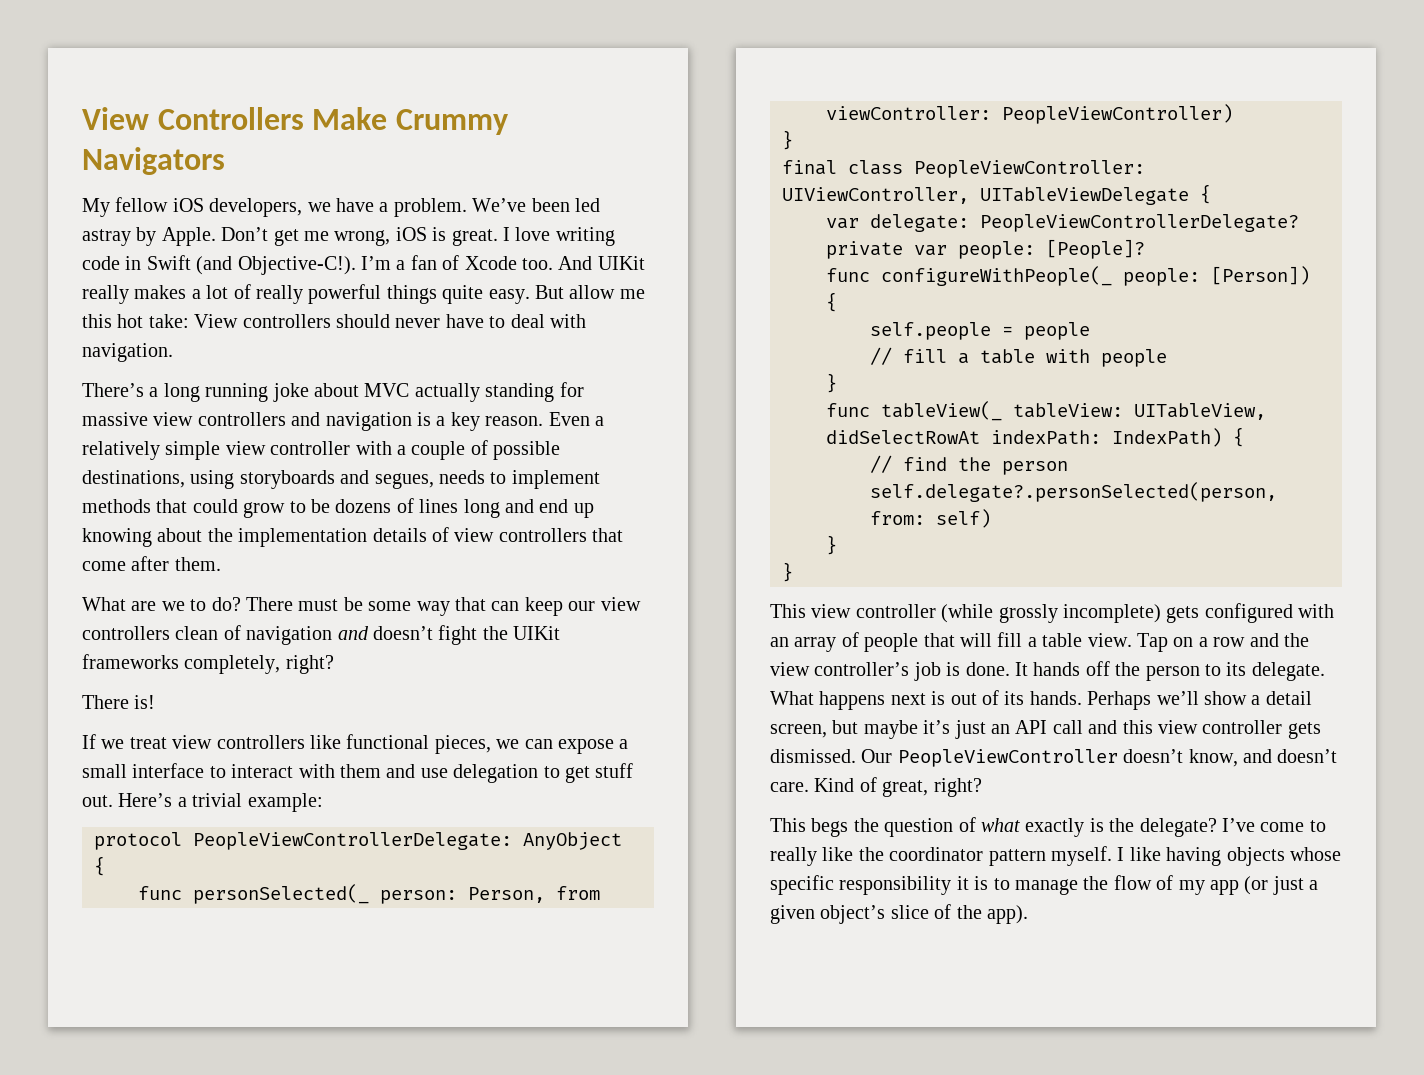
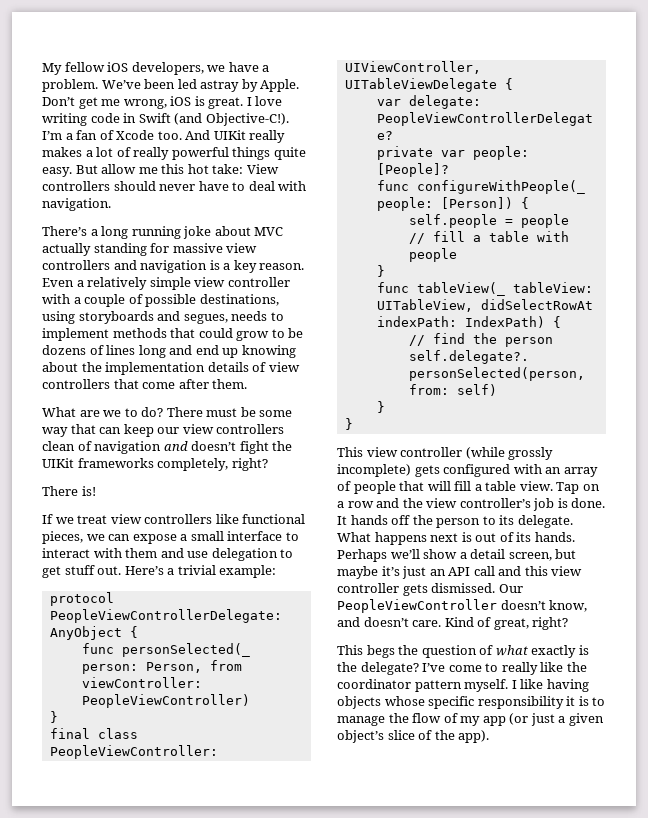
[82,107,508,135] [82,147,225,175] View Controllers Make Crummy Navigators // -> (42, 69) none

